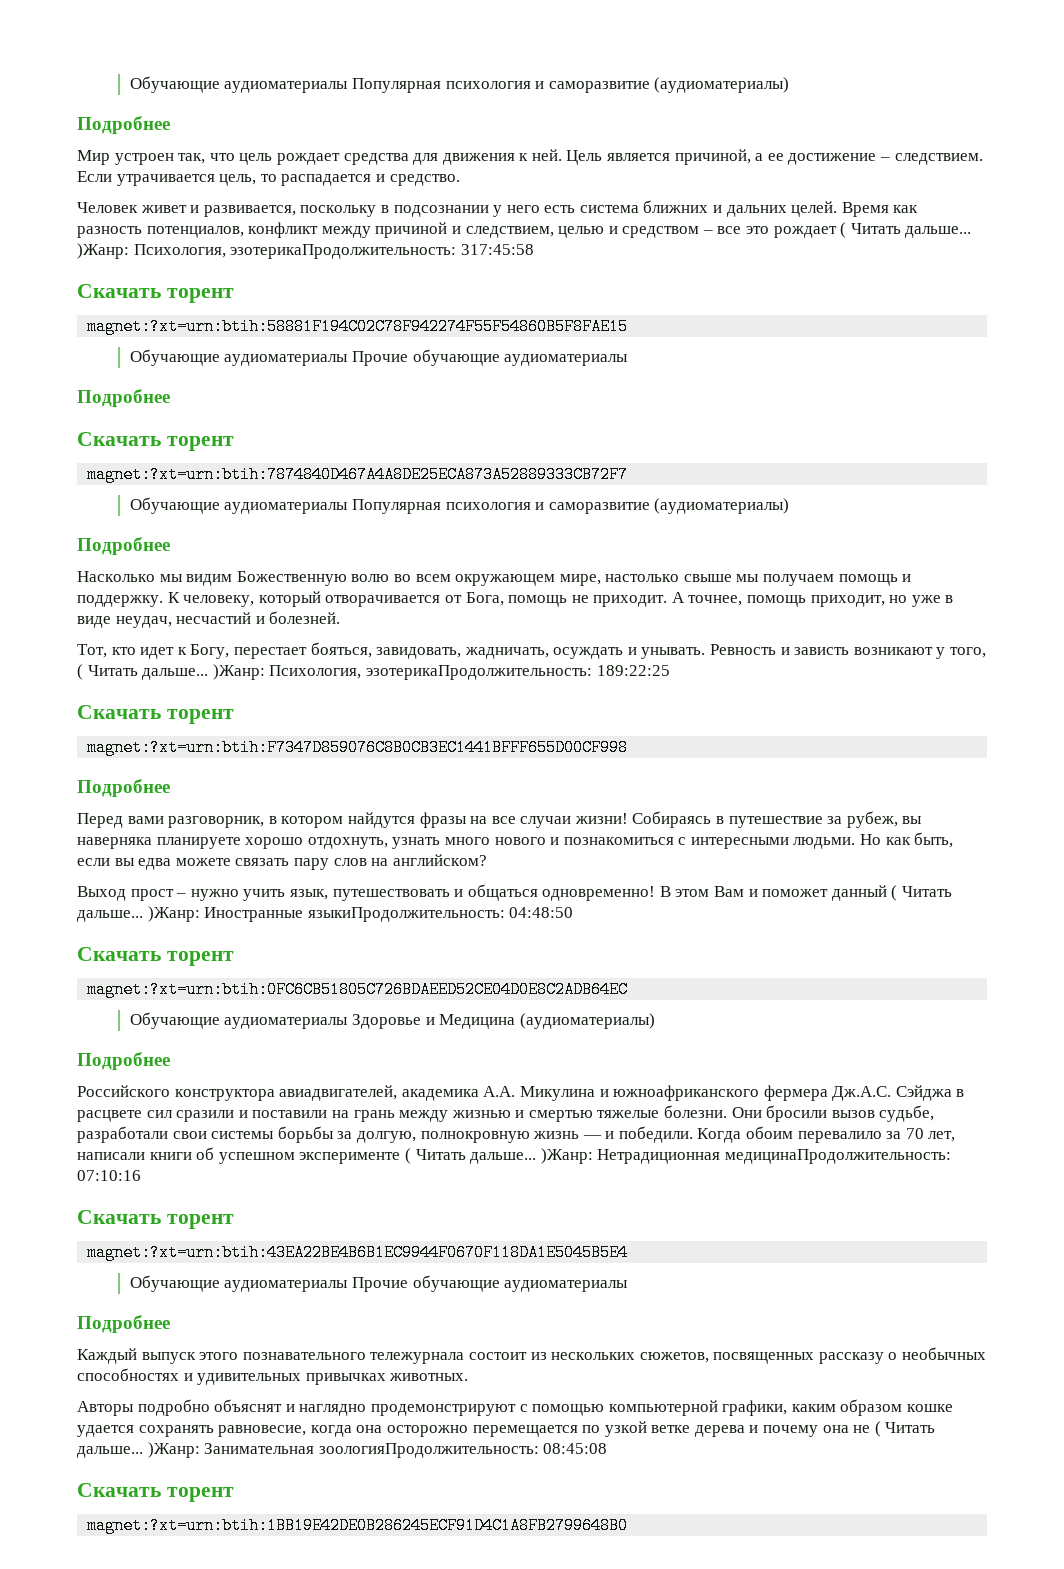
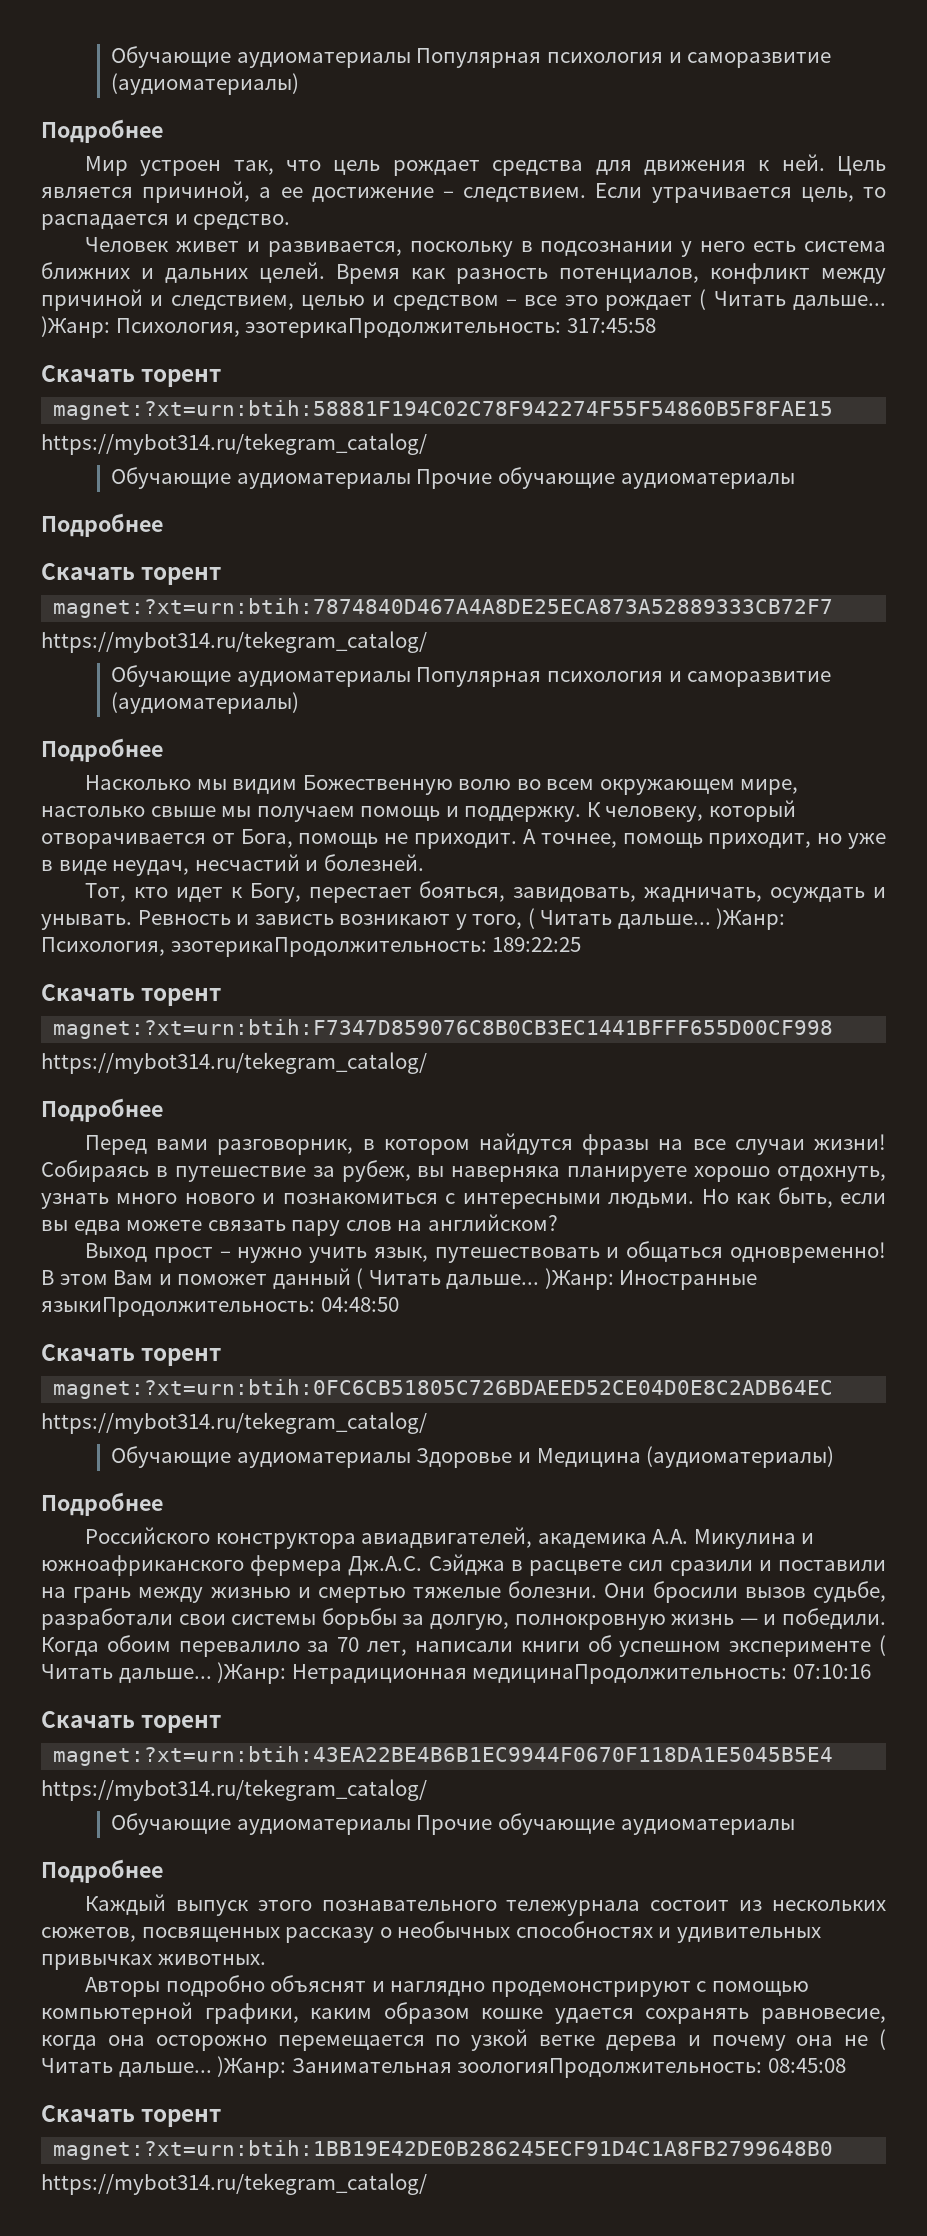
(629, 326) none -> [41,433,427,455] // https://mybot314.ru/tekegram_catalog/
(629, 474) none -> [41,631,427,653] // https://mybot314.ru/tekegram_catalog/
(629, 747) none -> [41,1052,427,1074] // https://mybot314.ru/tekegram_catalog/
(629, 989) none -> [41,1412,427,1434] // https://mybot314.ru/tekegram_catalog/
(629, 1252) none -> [41,1779,427,1801] // https://mybot314.ru/tekegram_catalog/
(629, 1525) none -> [41,2173,427,2195] // https://mybot314.ru/tekegram_catalog/

